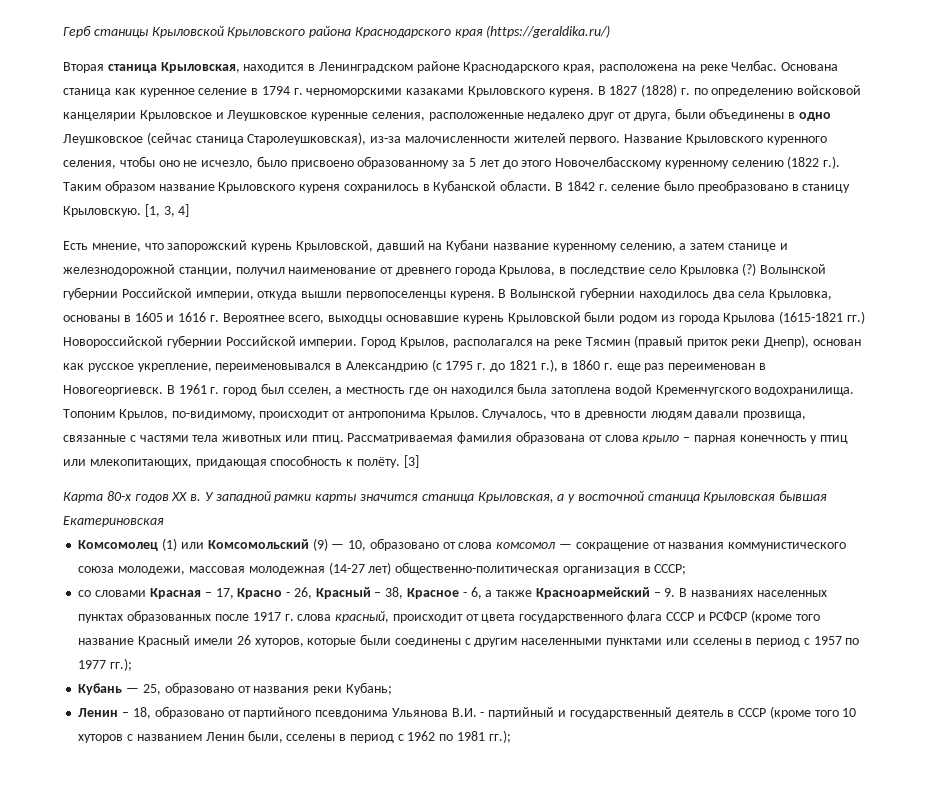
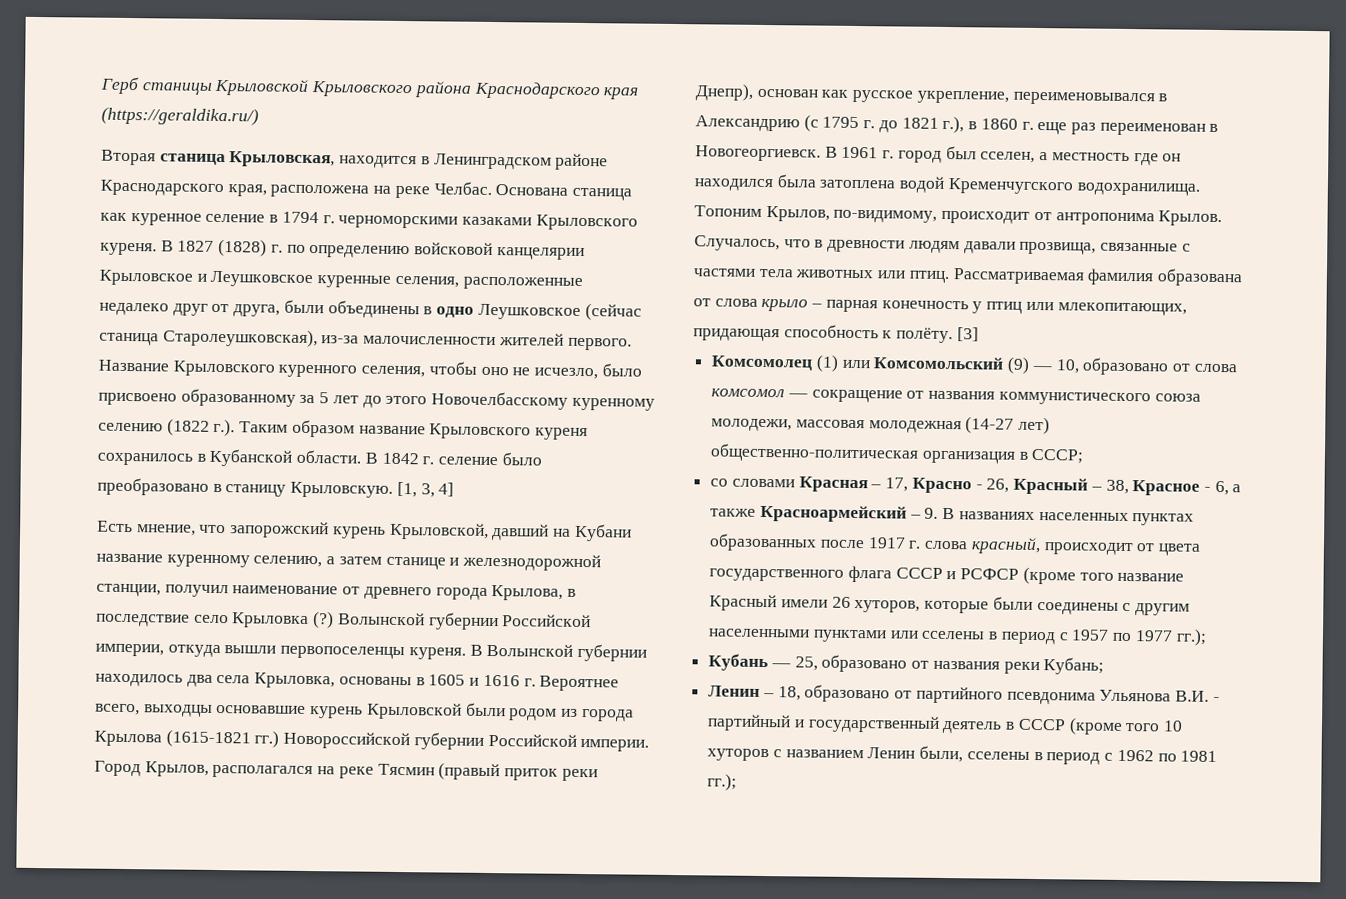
[63,490,828,503] [63,516,164,527] // Карта 80-х годов ХХ в. У западной рамки карты значится станица Крыловская, а у восточной станица Крыловская бывшая Екатериновская -> (979, 334) none

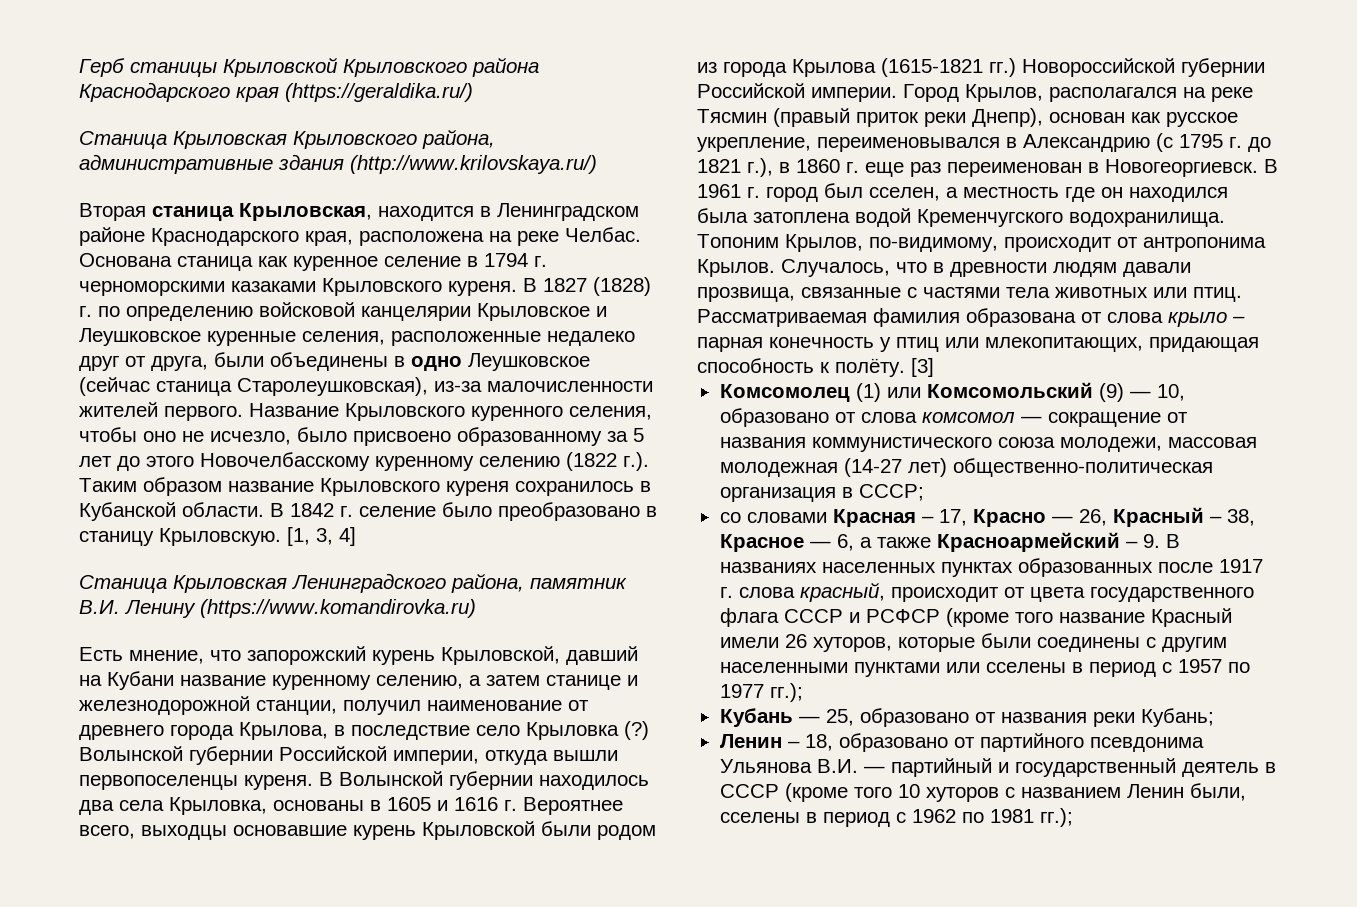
(259, 116) none -> [79,129,495,149] [79,154,597,174] // Станица Крыловская Крыловского района, административные здания (http://www.krilovskaya.ru/)
(455, 489) none -> [79,573,627,593] [79,599,476,618] // Станица Крыловская Ленинградского района, памятник В.И. Ленину (https://www.komandirovka.ru)
[975,484,983,490] - -> [1051,516,1073,523] —
[1203,486,1211,492] - -> [809,541,831,548] —
[1212,696,1220,703] - -> [863,766,885,773] —

